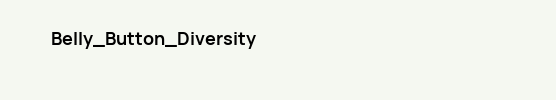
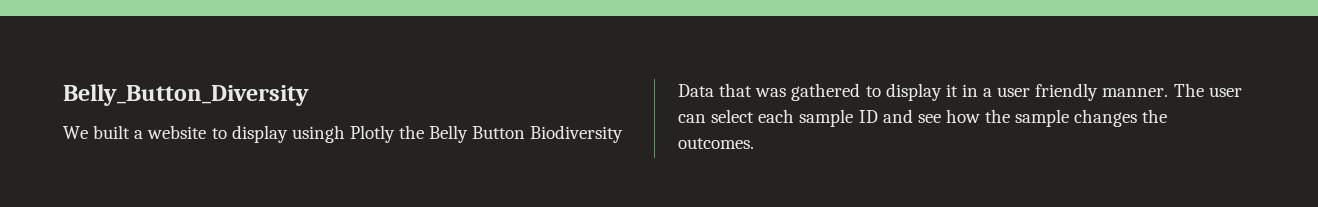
(256, 40) none -> [63,125,624,143] [678,83,1242,101] [678,109,1168,127] [678,138,754,149] // We built a website to display usingh Plotly the Belly Button Biodiversity Data that was gathered to display it in a user friendly manner. The user can select each sample ID and see how the sample changes the outcomes.

